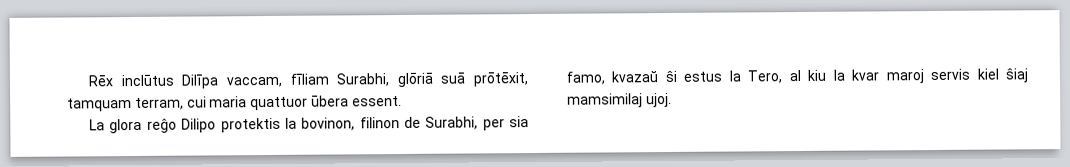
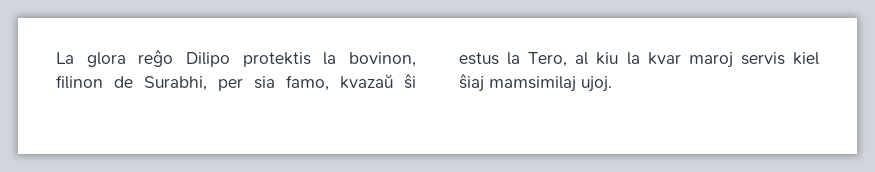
[88,72,529,89] [67,95,402,112] Rēx inclūtus Dilīpa vaccam, fīliam Surabhi, glōriā suā prōtēxit, tamquam terram, cui maria quattuor ūbera essent. // -> (56, 58) none

